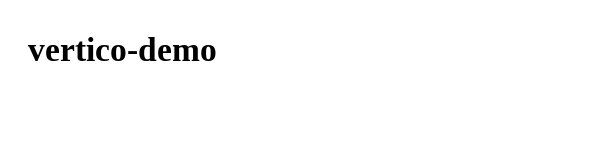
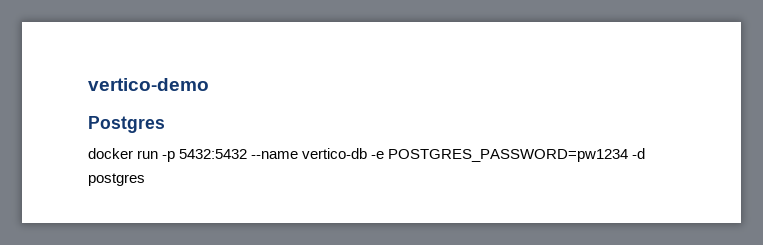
(217, 49) none -> [88,116,165,133] [88,148,646,162] [88,173,145,186] // Postgres // docker run -p 5432:5432 --name vertico-db -e POSTGRES_PASSWORD=pw1234 -d postgres

